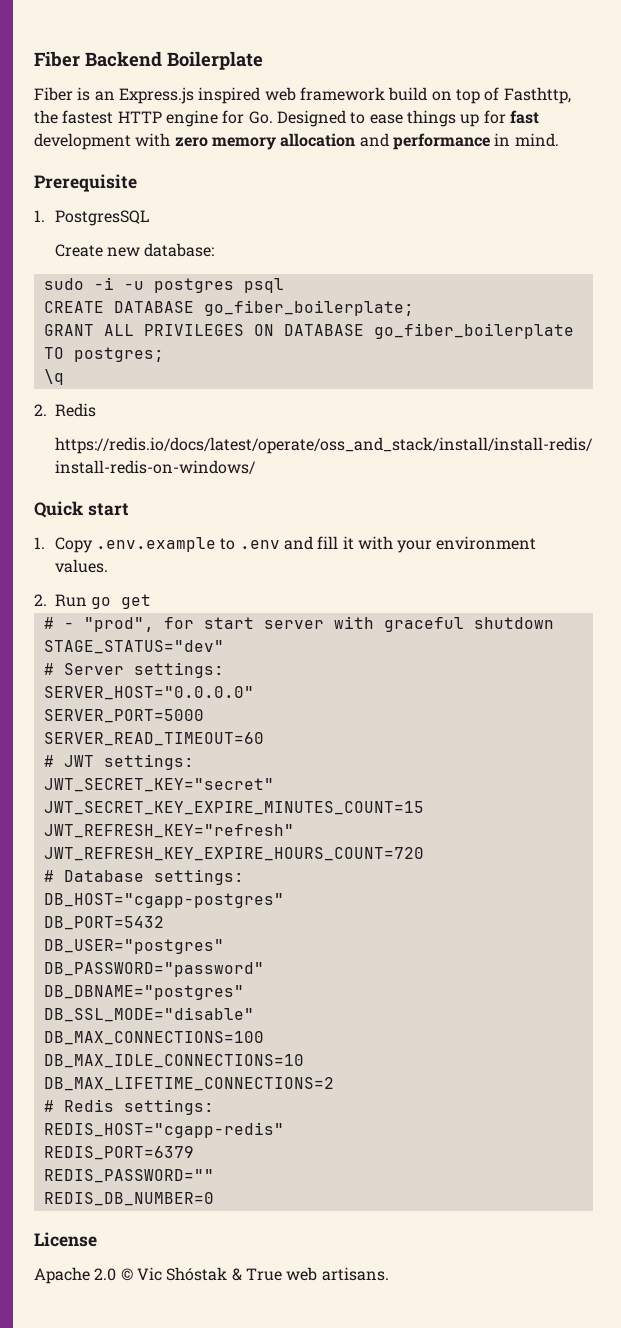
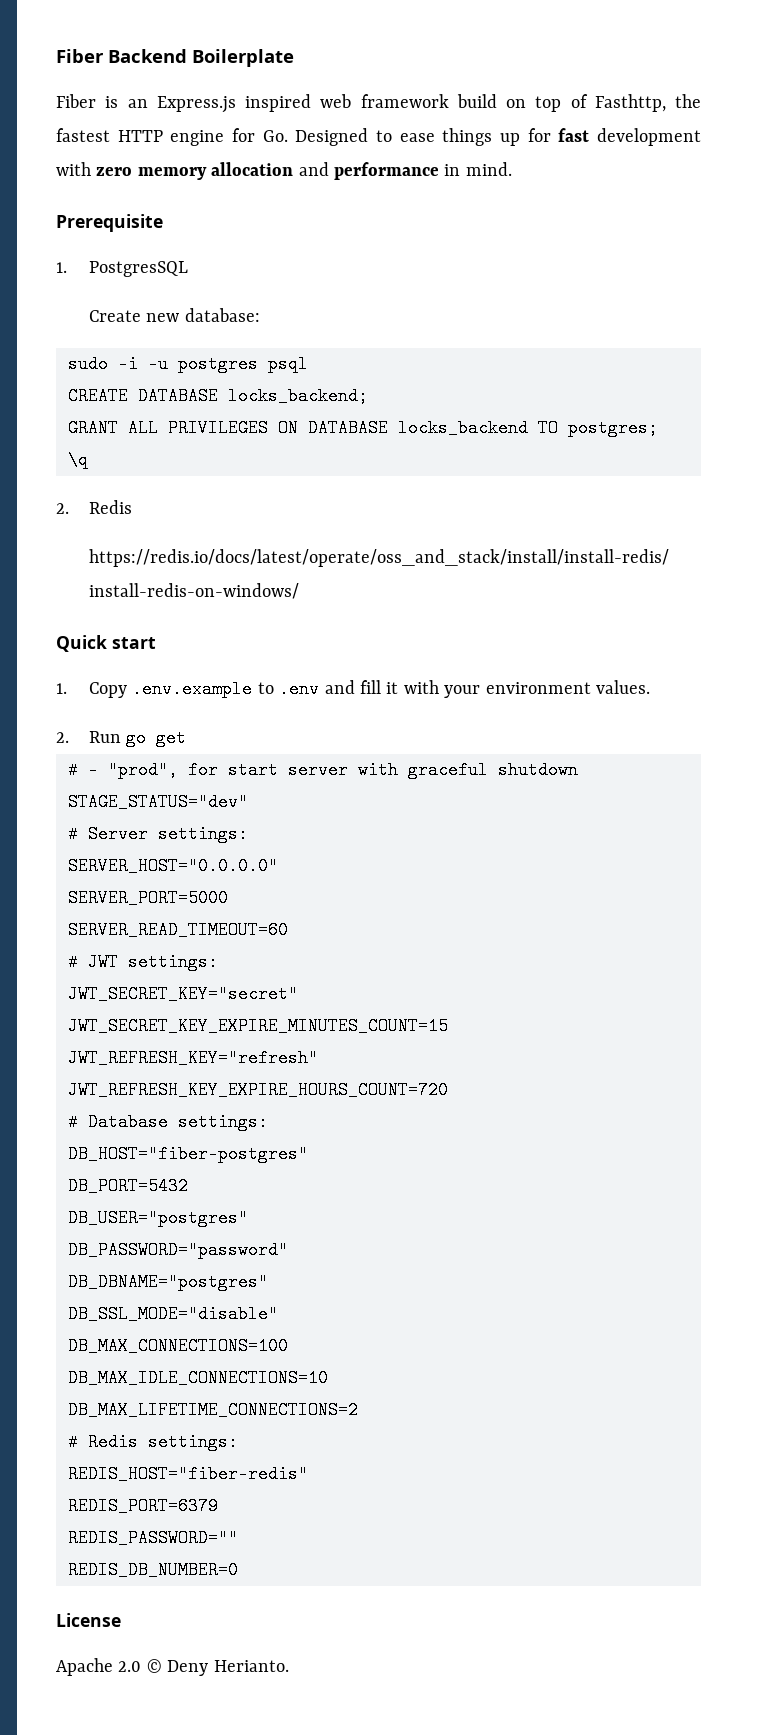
[203,300,414,316] go_fiber_boilerplate; -> [228,387,368,405] locks_backend;
[373,323,574,339] go_fiber_boilerplate -> [398,419,528,437] locks_backend
[43,893,284,908] DB_HOST="cgapp-postgres" -> [68,1145,308,1163] DB_HOST="fiber-postgres"
[43,1122,284,1138] REDIS_HOST="cgapp-redis" -> [68,1465,308,1483] REDIS_HOST="fiber-redis"
[136,1267,389,1281] Vic Shóstak & True web artisans. -> [167,1660,289,1676] Deny Herianto.

